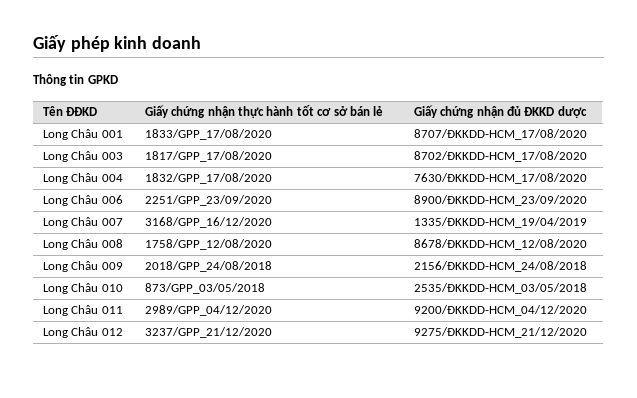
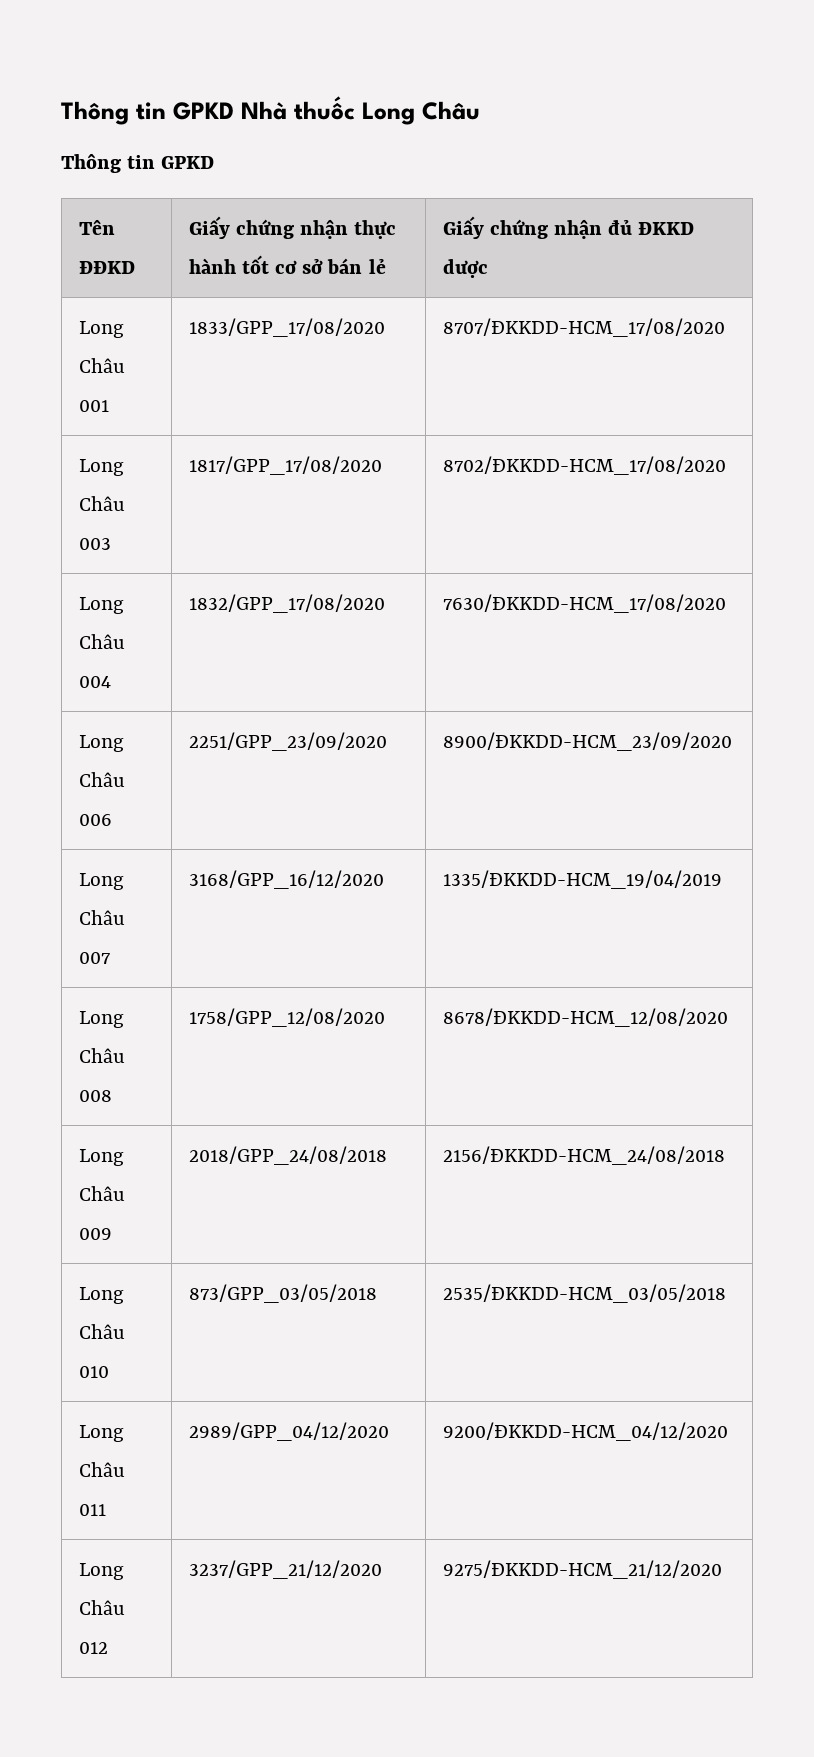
[33,35,202,52] Giấy phép kinh doanh -> [61,96,480,125] Thông tin GPKD Nhà thuốc Long Châu

